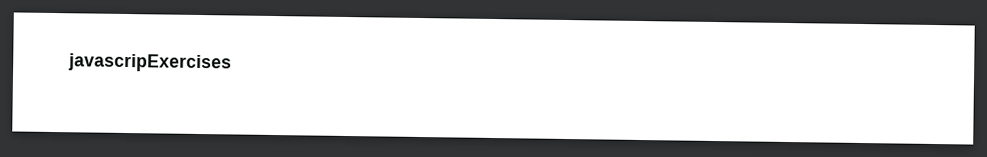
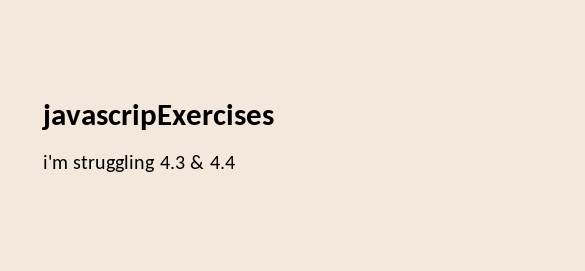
(232, 63) none -> [43,155,235,172] // i'm struggling 4.3 & 4.4

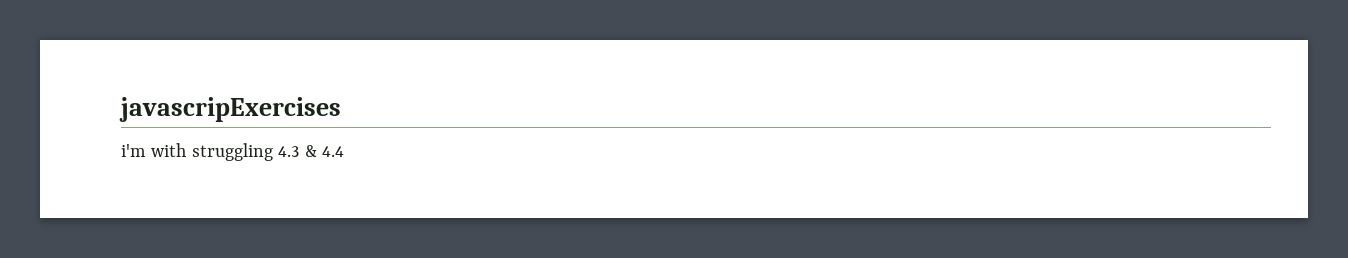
(68, 162) none -> [151,143,187,157] with

